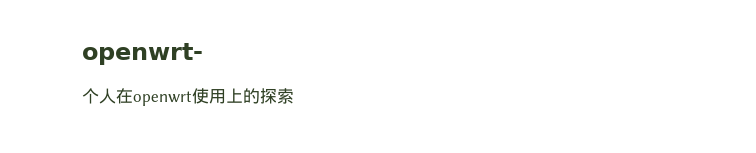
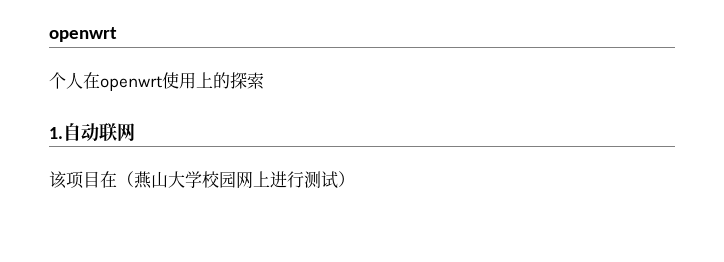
[82,43,203,65] openwrt- -> [49,27,117,42] openwrt
(294, 96) none -> [49,123,135,141] [49,171,355,189] // 1.自动联网 // 该项目在（燕山大学校园网上进行测试）

